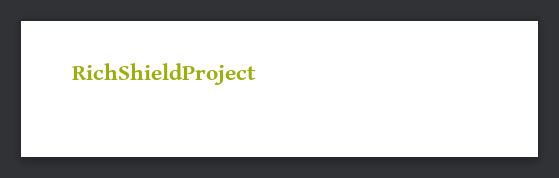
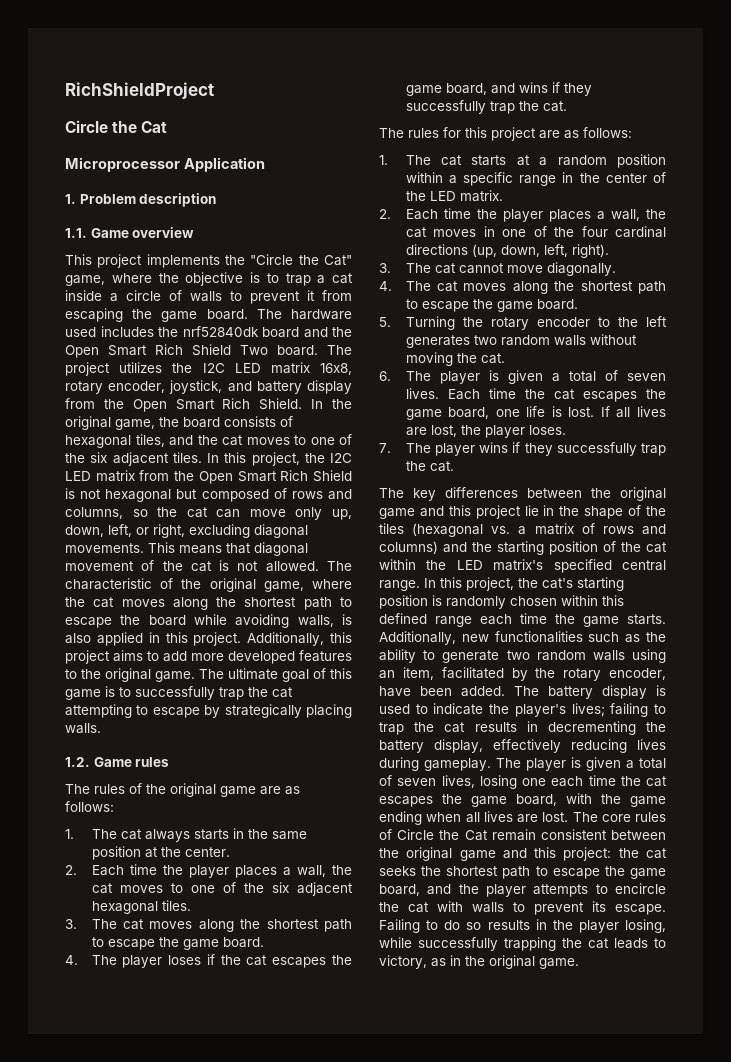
(256, 74) none -> [65,120,168,133] [65,157,265,172] [65,193,217,207] [65,227,195,238] [65,254,353,268] [65,272,353,286] [65,290,352,304] [65,308,352,322] [65,326,352,338] [65,344,352,358] [65,362,352,376] [65,380,352,394] [65,398,352,412] [65,416,293,430] [65,434,352,448] [65,452,352,466] [65,470,352,484] [65,488,352,502] [65,507,352,520] [65,524,308,538] [65,542,308,556] [65,560,352,572] [65,578,352,592] [65,597,352,610] [65,614,352,628] [65,632,352,646] [65,650,352,664] [65,668,352,682] [65,686,293,700] [65,704,352,718] [65,723,101,734] [65,757,170,767] [65,783,300,797] [65,801,114,812] [65,828,307,842] [91,846,230,860] [65,864,352,878] [91,882,353,896] [91,900,191,914] [65,919,352,932] [91,937,264,950] [65,954,352,968] [405,82,592,96] [405,100,567,114] [379,127,632,141] [379,154,666,168] [405,172,666,186] [405,190,503,202] [379,208,666,222] [405,226,666,238] [405,244,609,258] [379,262,616,276] [379,281,666,294] [405,299,578,312] [379,316,667,330] [405,334,637,348] [405,352,505,366] [379,370,666,384] [405,388,666,402] [405,406,666,420] [405,425,566,438] [379,442,666,456] [405,461,454,472] [379,487,666,501] [379,505,666,519] [379,523,666,537] [379,541,667,555] [379,559,666,573] [379,577,624,591] [379,595,624,609] [379,613,666,627] [379,631,666,645] [379,649,666,663] [379,667,666,681] [379,685,666,699] [379,703,666,717] [379,721,666,735] [379,739,666,753] [379,757,666,771] [379,775,667,789] [379,793,666,807] [379,811,666,825] [379,829,666,841] [379,847,667,861] [379,866,666,879] [379,883,666,897] [379,901,666,915] [379,919,666,933] [379,937,666,951] [379,955,579,969] // Circle the Cat // Microprocessor Application // 1. Problem description // 1.1. Game overview // This project implements the "Circle the Cat" game, where the objective is to trap a cat inside a circle of walls to prevent it from escaping the game board. The hardware used includes the nrf52840dk board and the Open Smart Rich Shield Two board. The project utilizes the I2C LED matrix 16x8, rotary encoder, joystick, and battery display from the Open Smart Rich Shield. In the original game, the board consists of hexagonal tiles, and the cat moves to one of the six adjacent tiles. In this project, the I2C LED matrix from the Open Smart Rich Shield is not hexagonal but composed of rows and columns, so the cat can move only up, down, left, or right, excluding diagonal movements. This means that diagonal movement of the cat is not allowed. The characteristic of the original game, where the cat moves along the shortest path to escape the board while avoiding walls, is also applied in this project. Additionally, this project aims to add more developed features to the original game. The ultimate goal of this game is to successfully trap the cat attempting to escape by strategically placing walls. // 1.2. Game rules // The rules of the original game are as follows: // 1. The cat always starts in the same position at the center. // 2. Each time the player places a wall, the cat moves to one of the six adjacent hexagonal tiles. // 3. The cat moves along the shortest path to escape the game board. // 4. The player loses if the cat escapes the game board, and wins if they successfully trap the cat. // The rules for this project are as follows: // 1. The cat starts at a random position within a specific range in the center of the LED matrix. // 2. Each time the player places a wall, the cat moves in one of the four cardinal directions (up, down, left, right). // 3. The cat cannot move diagonally. // 4. The cat moves along the shortest path to escape the game board. // 5. Turning the rotary encoder to the left generates two random walls without moving the cat. // 6. The player is given a total of seven lives. Each time the cat escapes the game board, one life is lost. If all lives are lost, the player loses. // 7. The player wins if they successfully trap the cat. // The key differences between the original game and this project lie in the shape of the tiles (hexagonal vs. a matrix of rows and columns) and the starting position of the cat within the LED matrix's specified central range. In this project, the cat's starting position is randomly chosen within this defined range each time the game starts. Additionally, new functionalities such as the ability to generate two random walls using an item, facilitated by the rotary encoder, have been added. The battery display is used to indicate the player's lives; failing to trap the cat results in decrementing the battery display, effectively reducing lives during gameplay. The player is given a total of seven lives, losing one each time the cat escapes the game board, with the game ending when all lives are lost. The core rules of Circle the Cat remain consistent between the original game and this project: the cat seeks the shortest path to escape the game board, and the player attempts to encircle the cat with walls to prevent its escape. Failing to do so results in the player losing, while successfully trapping the cat leads to victory, as in the original game.

